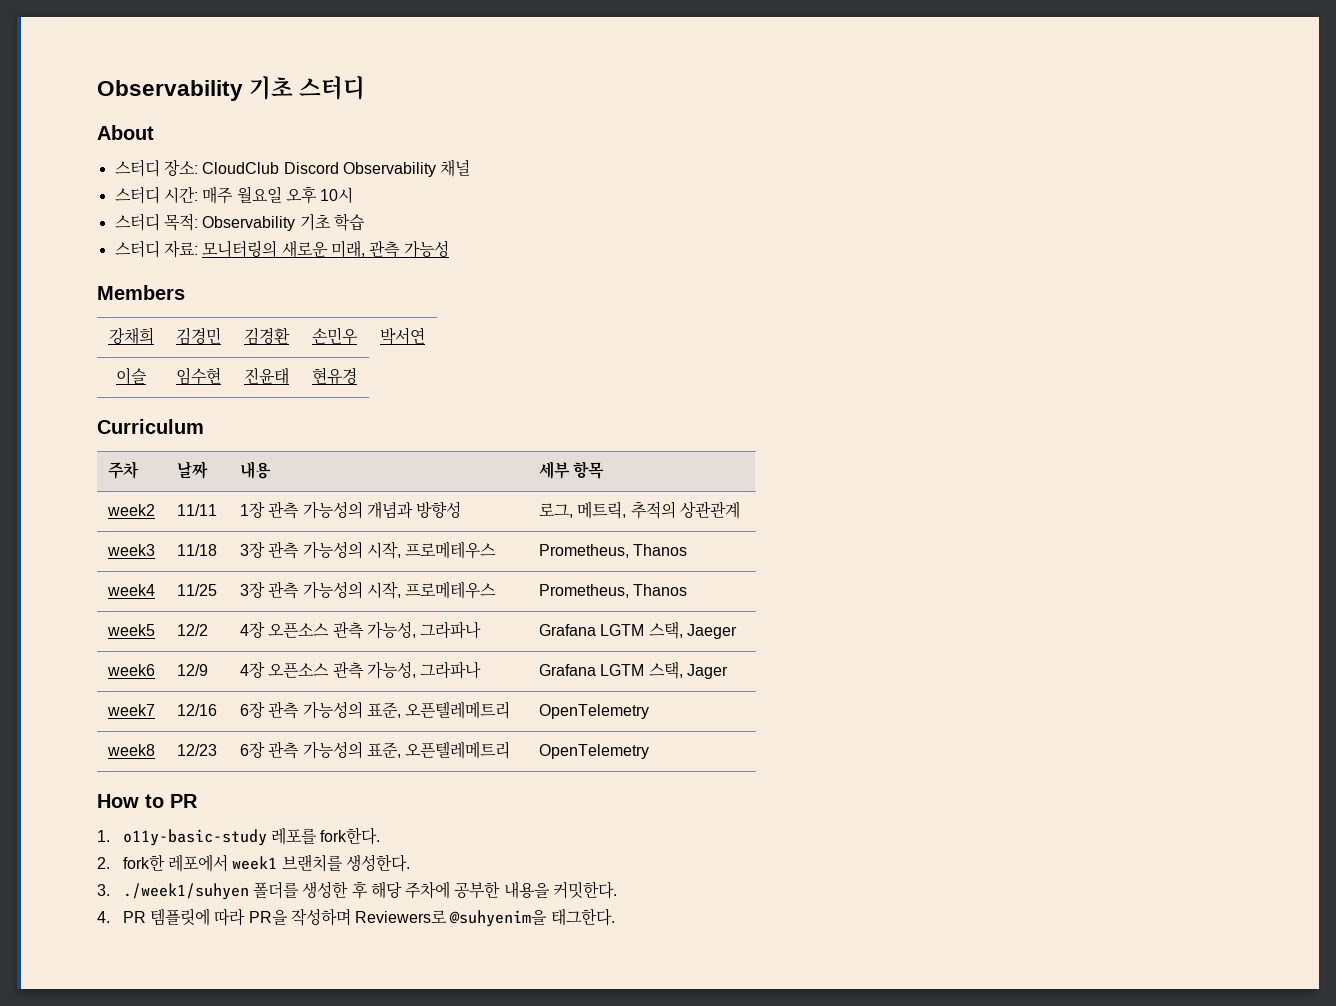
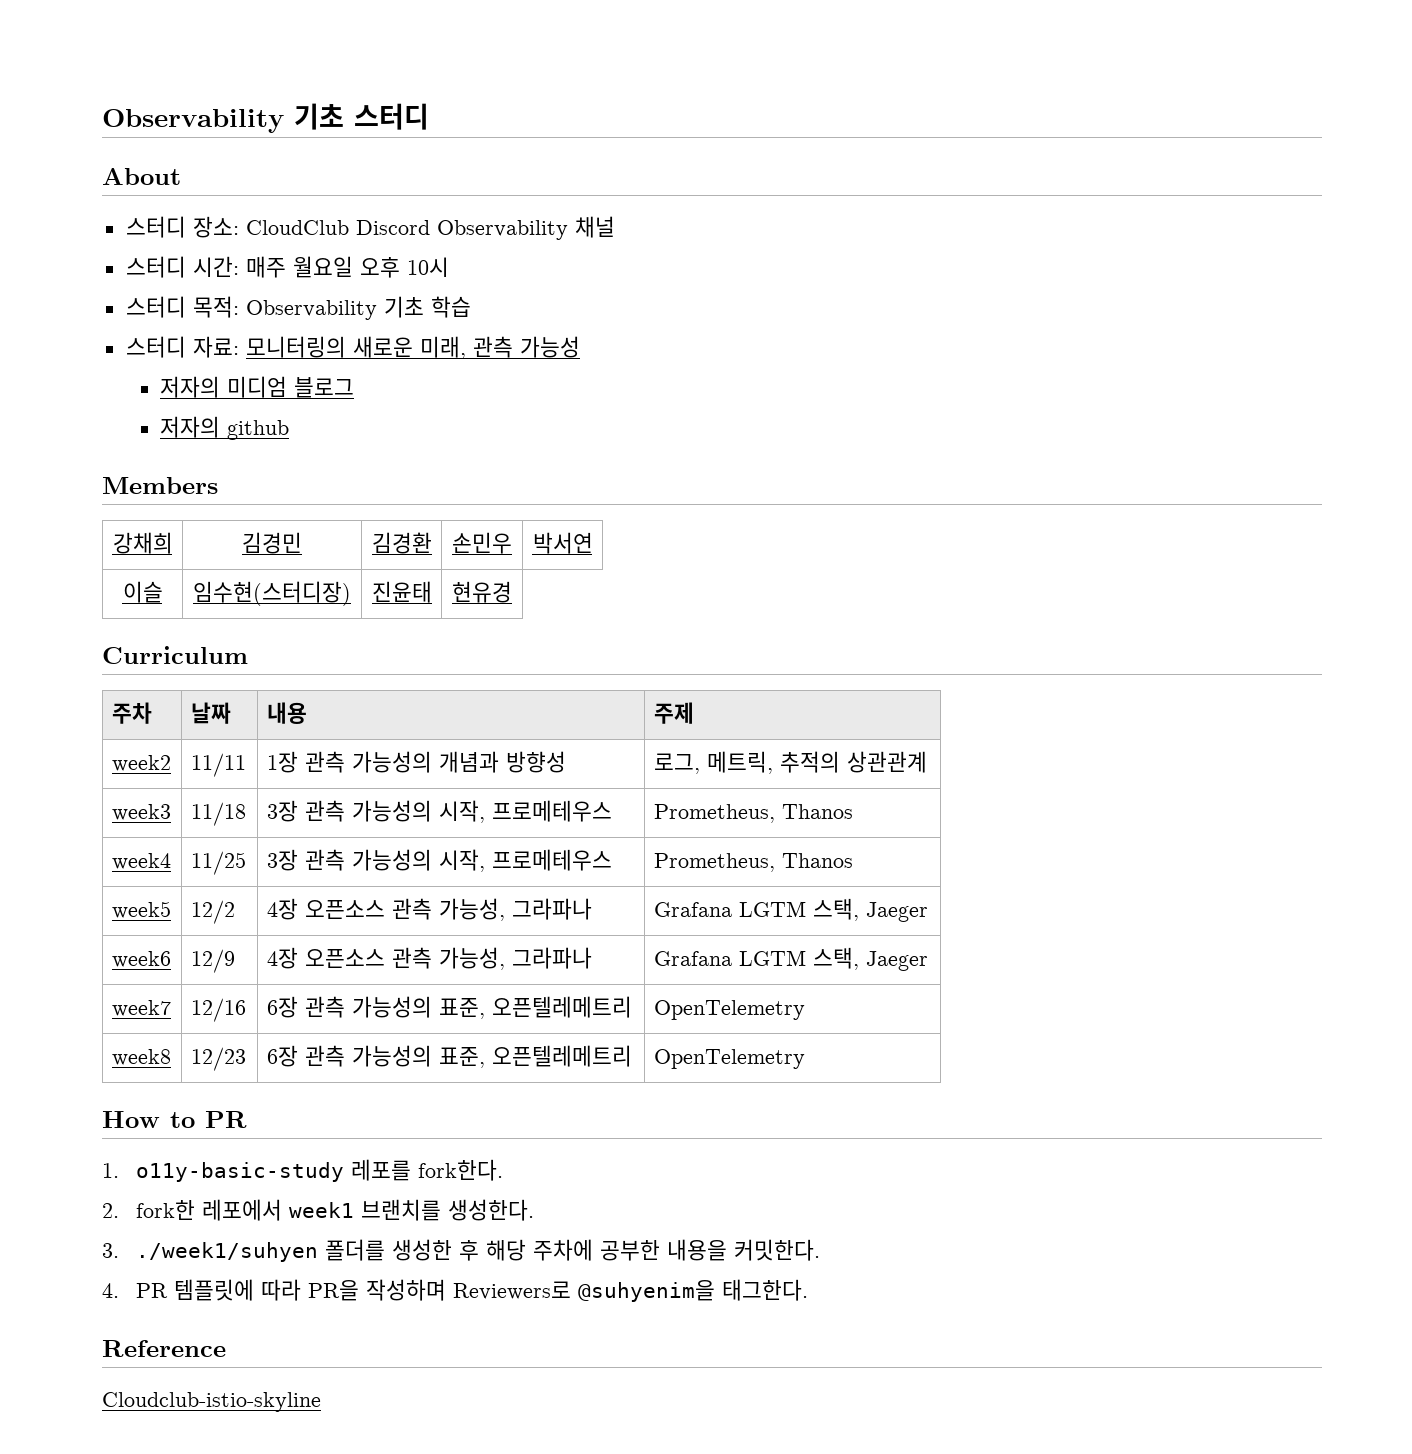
(449, 249) none -> [160,376,355,398] [160,416,290,440] // 저자의 미디엄 블로그 // 저자의 github
[176,367,221,385] 임수현 -> [193,581,351,606] 임수현(스터디장)
[538,461,605,479] 세부 항목 -> [653,702,694,724] 주제
[686,664,728,679] Jager -> [865,951,928,971] Jaeger
(615, 917) none -> [102,1340,226,1357] [102,1392,321,1412] // Reference // Cloudclub-istio-skyline

